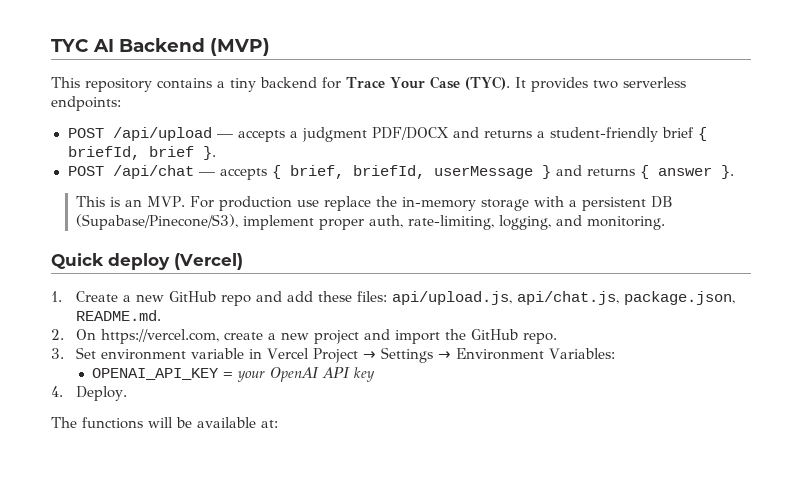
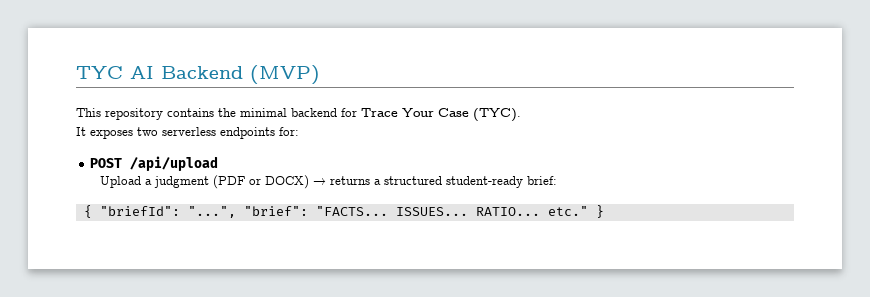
[217,78,256,92] a tiny -> [218,108,287,117] the minimal
[514,77,686,92] [51,96,121,111] [67,127,707,142] [67,146,216,160] [67,165,734,180] [75,196,673,211] [75,214,665,230] [51,253,243,270] [51,291,735,306] [75,310,161,321] [51,329,557,344] [51,347,615,363] [92,367,376,382] [51,386,127,401] [51,417,278,429] It provides two serverless endpoints: // POST /api/upload — accepts a judgment PDF/DOCX and returns a student-friendly brief { briefId, brief }. // POST /api/chat — accepts { brief, briefId, userMessage } and returns { answer }. // This is an MVP. For production use replace the in-memory storage with a persistent DB (Supabase/Pinecone/S3), implement proper auth, rate-limiting, logging, and monitoring. // Quick deploy (Vercel) // 1. Create a new GitHub repo and add these files: api/upload.js, api/chat.js, package.json, README.md. // 2. On https://vercel.com, create a new project and import the GitHub repo. // 3. Set environment variable in Vercel Project → Settings → Environment Variables: // OPENAI_API_KEY = your OpenAI API key // 4. Deploy. // The functions will be available at: -> [76,127,299,139] [90,156,219,171] [99,175,557,189] [83,205,604,218] // It exposes two serverless endpoints for: // POST /api/upload // Upload a judgment (PDF or DOCX) → returns a structured student-ready brief: // { "briefId": "...", "brief": "FACTS... ISSUES... RATIO... etc." }

